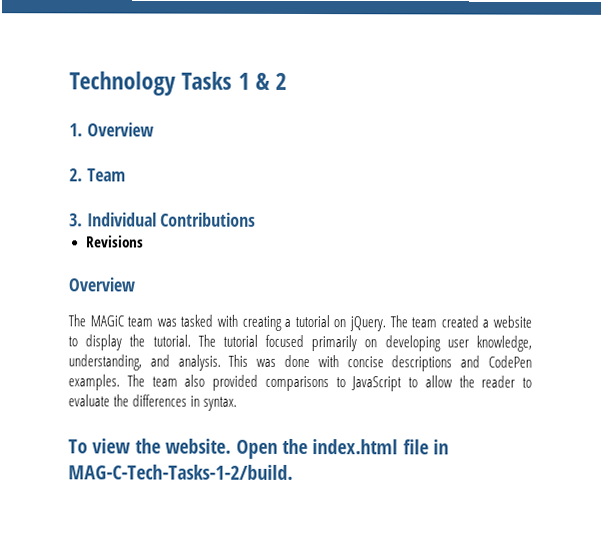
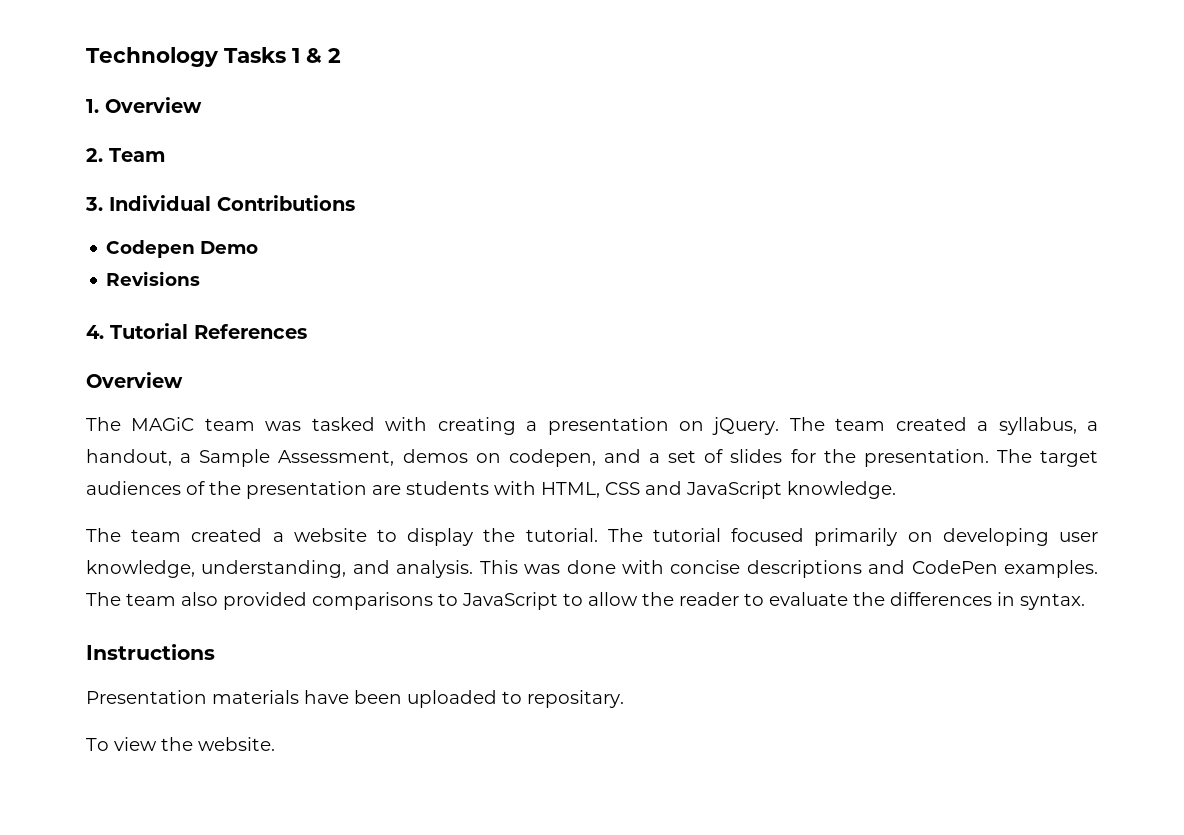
(257, 219) none -> [106,240,259,258] // Codepen Demo
(144, 241) none -> [86,323,307,339] // 4. Tutorial References
[294,314,330,328] tutorial -> [547,417,669,435] presentation
(490, 323) none -> [998,417,1098,435] [86,449,1098,467] [86,481,896,499] [86,528,284,542] syllabus, a handout, a Sample Assessment, demos on codepen, and a set of slides for the presentation. The target audiences of the presentation are students with HTML, CSS and JavaScript knowledge. // The team created a
[68,438,450,459] [68,464,293,480] To view the website. Open the index.html file in MAG-C-Tech-Tasks-1-2/build. -> [86,644,215,660] [86,690,624,708] [86,737,275,751] Instructions // Presentation materials have been uploaded to repositary. // To view the website.

